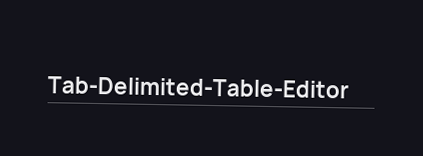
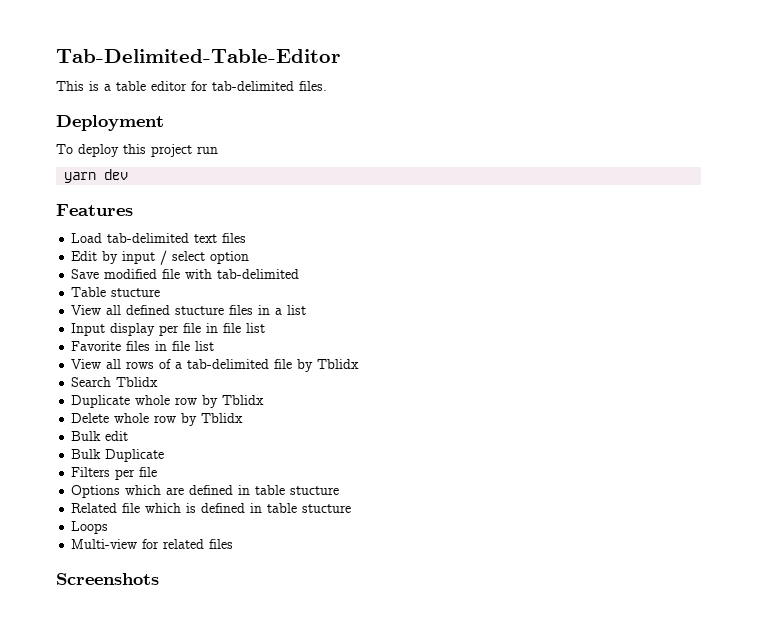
(349, 87) none -> [56,81,327,91] [56,115,164,131] [56,144,218,157] [64,169,129,183] [56,204,133,216] [71,233,247,243] [71,250,250,265] [71,269,300,279] [71,287,161,297] [71,305,307,315] [71,323,266,336] [71,341,215,351] [71,359,360,372] [71,377,159,387] [71,395,265,408] [71,413,244,426] [71,431,129,441] [71,449,165,462] [71,467,158,480] [71,485,340,498] [71,503,352,513] [71,521,109,534] [71,539,234,549] [56,573,159,585] // This is a table editor for tab-delimited files. // Deployment // To deploy this project run // yarn dev // Features // Load tab-delimited text files // Edit by input / select option // Save modified file with tab-delimited // Table stucture // View all defined stucture files in a list // Input display per file in file list // Favorite files in file list // View all rows of a tab-delimited file by Tblidx // Search Tblidx // Duplicate whole row by Tblidx // Delete whole row by Tblidx // Bulk edit // Bulk Duplicate // Filters per file // Options which are defined in table stucture // Related file which is defined in table stucture // Loops // Multi-view for related files // Screenshots

